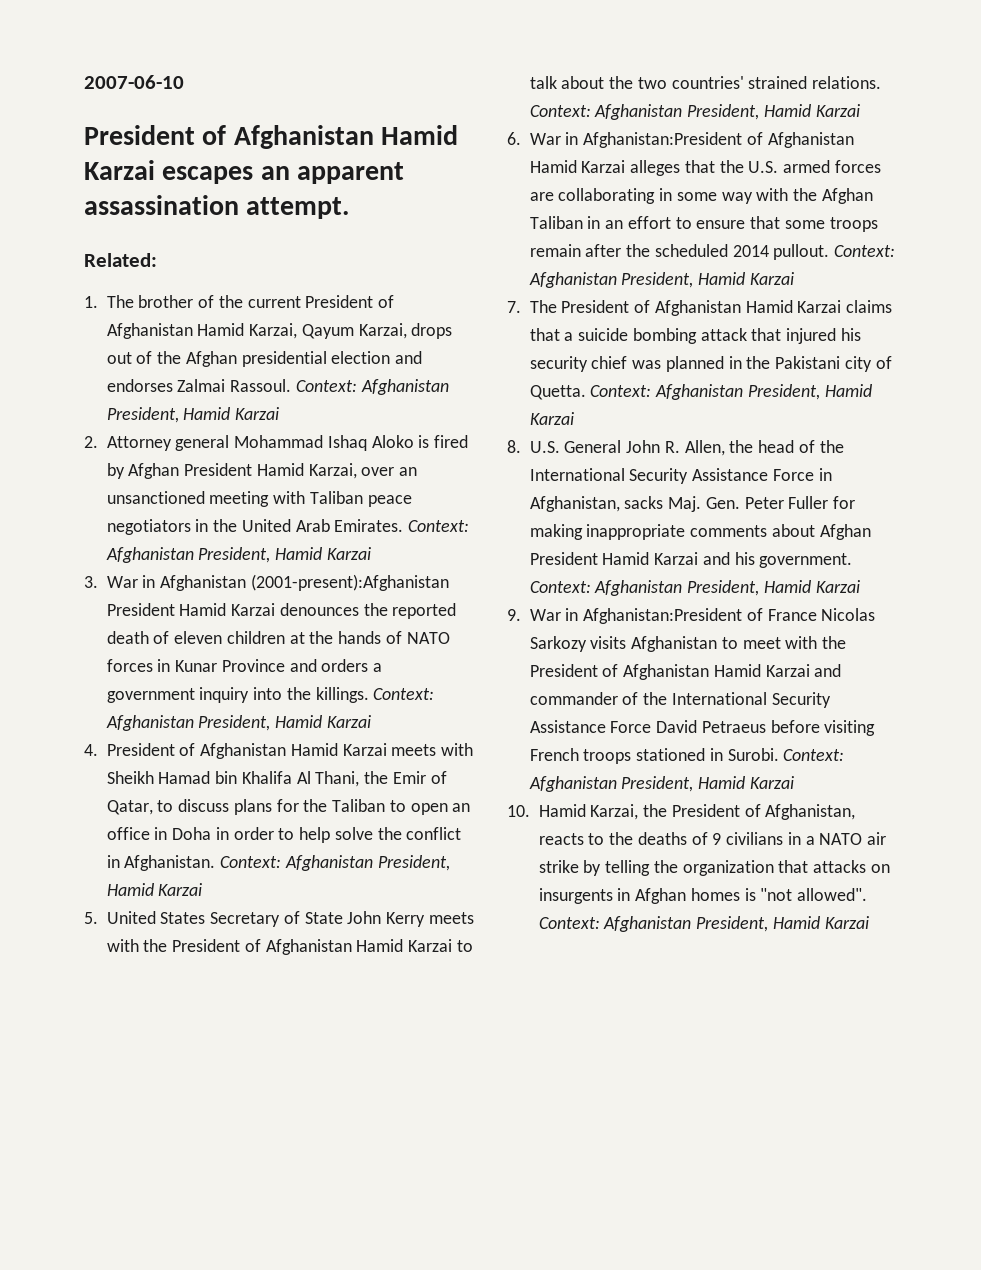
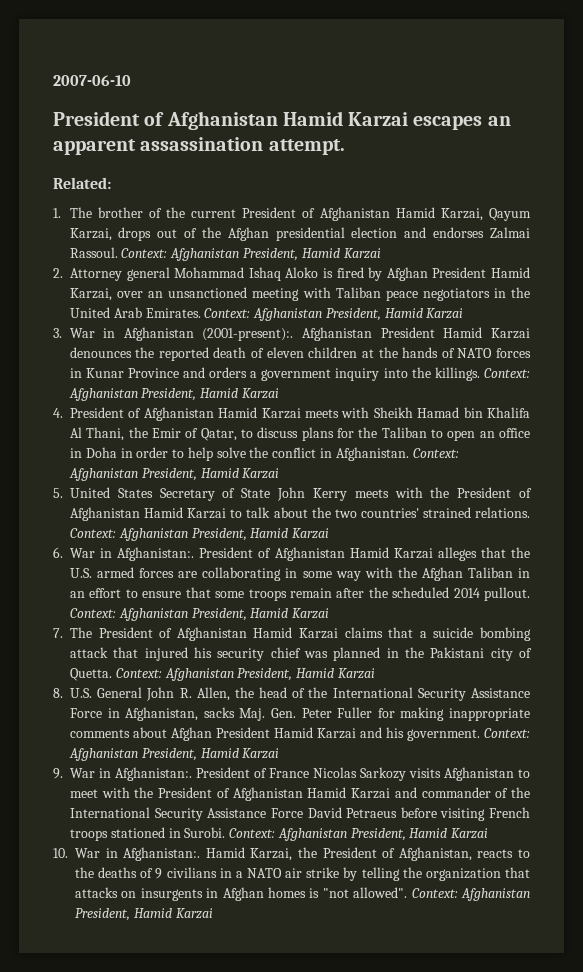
[250,574,449,591] (2001-present):Afghanistan -> [202,327,373,341] (2001-present):. Afghanistan
[583,132,743,148] Afghanistan:President -> [117,547,254,561] Afghanistan:. President
[583,608,743,624] Afghanistan:President -> [115,767,250,781] Afghanistan:. President
(530, 811) none -> [75,847,201,861] War in Afghanistan:.

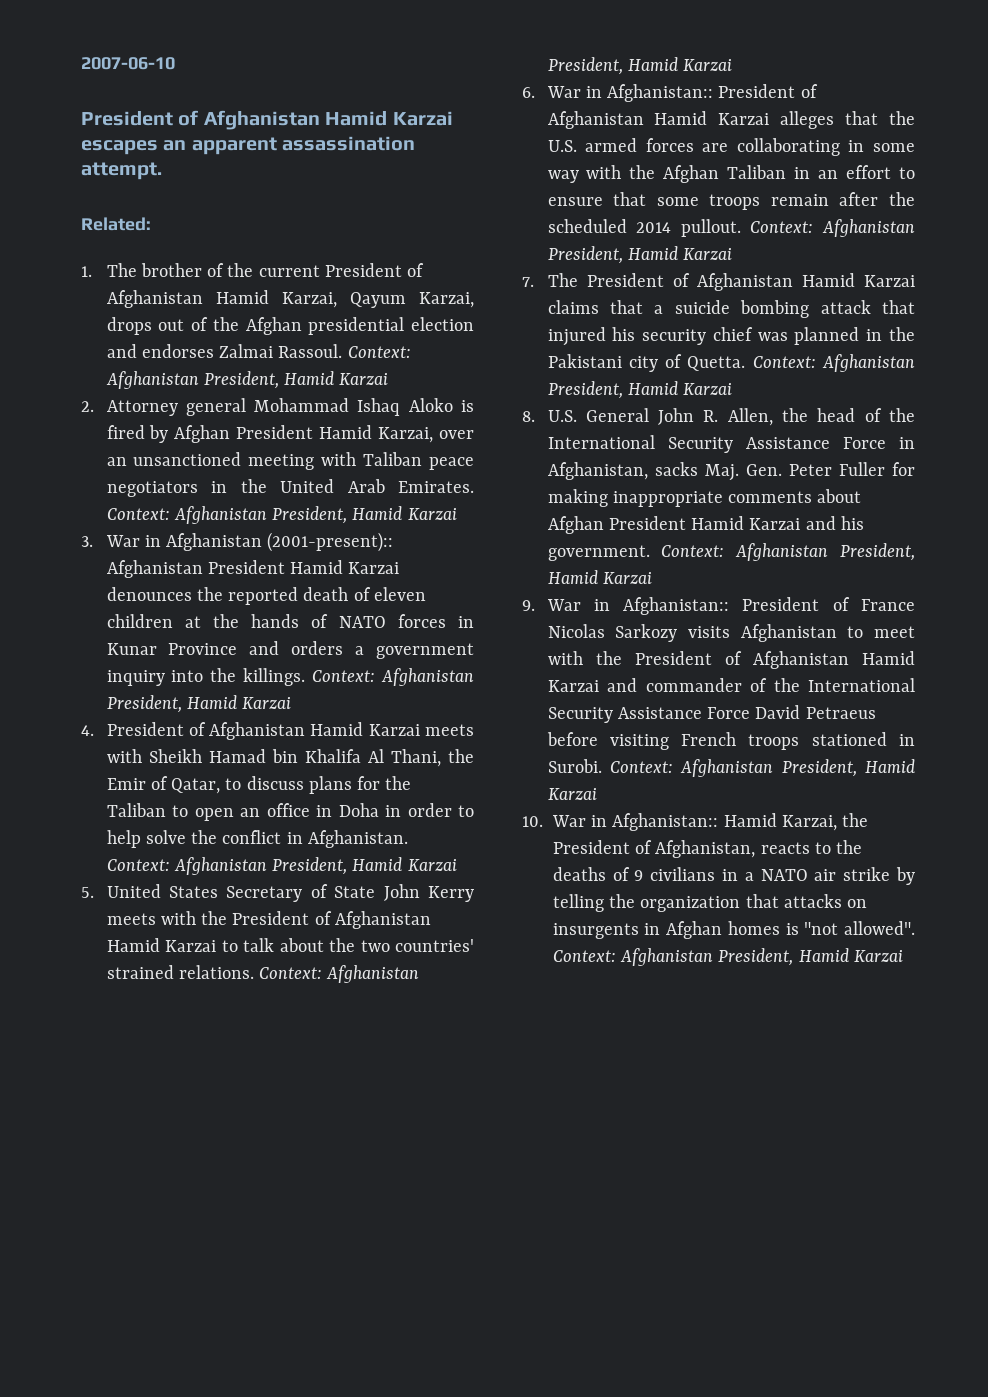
[202,328,294,341] (2001-present):. -> [267,532,394,552] (2001-present)::
[117,547,195,561] Afghanistan:. -> [607,84,714,102] Afghanistan::
[115,767,192,781] Afghanistan:. -> [623,597,730,615] Afghanistan::
[123,847,201,861] Afghanistan:. -> [612,813,719,831] Afghanistan::

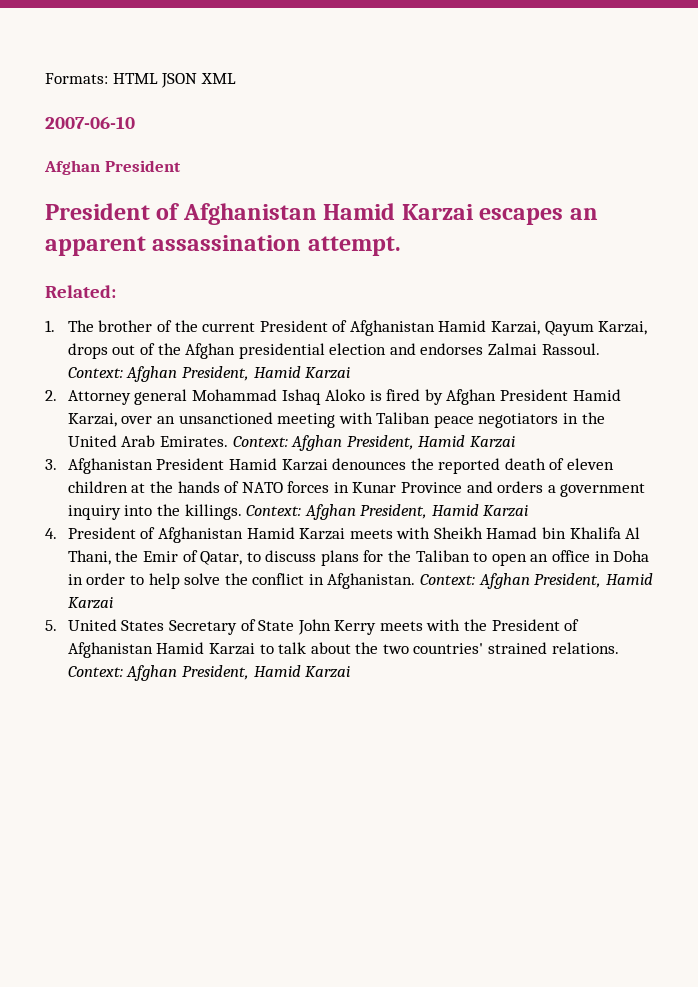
(81, 63) none -> [45,73,236,88] Formats: HTML JSON XML //
(175, 63) none -> [44,160,181,175] // Afghan President
[105,371,199,389] Afghanistan -> [126,366,178,382] Afghan
[173,506,267,524] Afghanistan -> [291,435,343,451] Afghan
[105,532,394,552] War in Afghanistan (2001-present):: -> (57, 464) none
[381,668,474,686] Afghanistan -> [304,504,356,520] Afghan
[173,857,267,875] Afghanistan -> [478,573,530,589] Afghan
[326,965,420,983] [547,57,733,75] [522,84,818,102] [547,111,915,129] [547,138,915,156] [547,165,915,183] [547,192,915,210] [547,219,915,237] [547,246,733,264] [522,273,915,291] [547,300,915,318] [547,327,915,346] [547,354,915,372] [547,381,733,399] [522,408,915,426] [547,435,915,453] [547,462,915,481] [547,489,862,507] [547,516,864,534] [547,543,915,561] [547,570,652,584] [522,597,915,615] [547,624,915,642] [547,651,915,669] [547,678,915,692] [547,705,876,723] [546,732,915,750] [547,759,915,777] [547,788,597,800] [522,813,869,831] [552,840,863,858] [552,867,915,885] [552,894,868,912] [552,921,915,939] [552,948,903,966] Afghanistan President, Hamid Karzai // 6. War in Afghanistan:: President of Afghanistan Hamid Karzai alleges that the U.S. armed forces are collaborating in some way with the Afghan Taliban in an effort to ensure that some troops remain after the scheduled 2014 pullout. Context: Afghanistan President, Hamid Karzai // 7. The President of Afghanistan Hamid Karzai claims that a suicide bombing attack that injured his security chief was planned in the Pakistani city of Quetta. Context: Afghanistan President, Hamid Karzai // 8. U.S. General John R. Allen, the head of the International Security Assistance Force in Afghanistan, sacks Maj. Gen. Peter Fuller for making inappropriate comments about Afghan President Hamid Karzai and his government. Context: Afghanistan President, Hamid Karzai // 9. War in Afghanistan:: President of France Nicolas Sarkozy visits Afghanistan to meet with the President of Afghanistan Hamid Karzai and commander of the International Security Assistance Force David Petraeus before visiting French troops stationed in Surobi. Context: Afghanistan President, Hamid Karzai // 10. War in Afghanistan:: Hamid Karzai, the President of Afghanistan, reacts to the deaths of 9 civilians in a NATO air strike by telling the organization that attacks on insurgents in Afghan homes is "not allowed". Context: Afghanistan President, Hamid Karzai -> [126,665,351,681] Afghan President, Hamid Karzai

